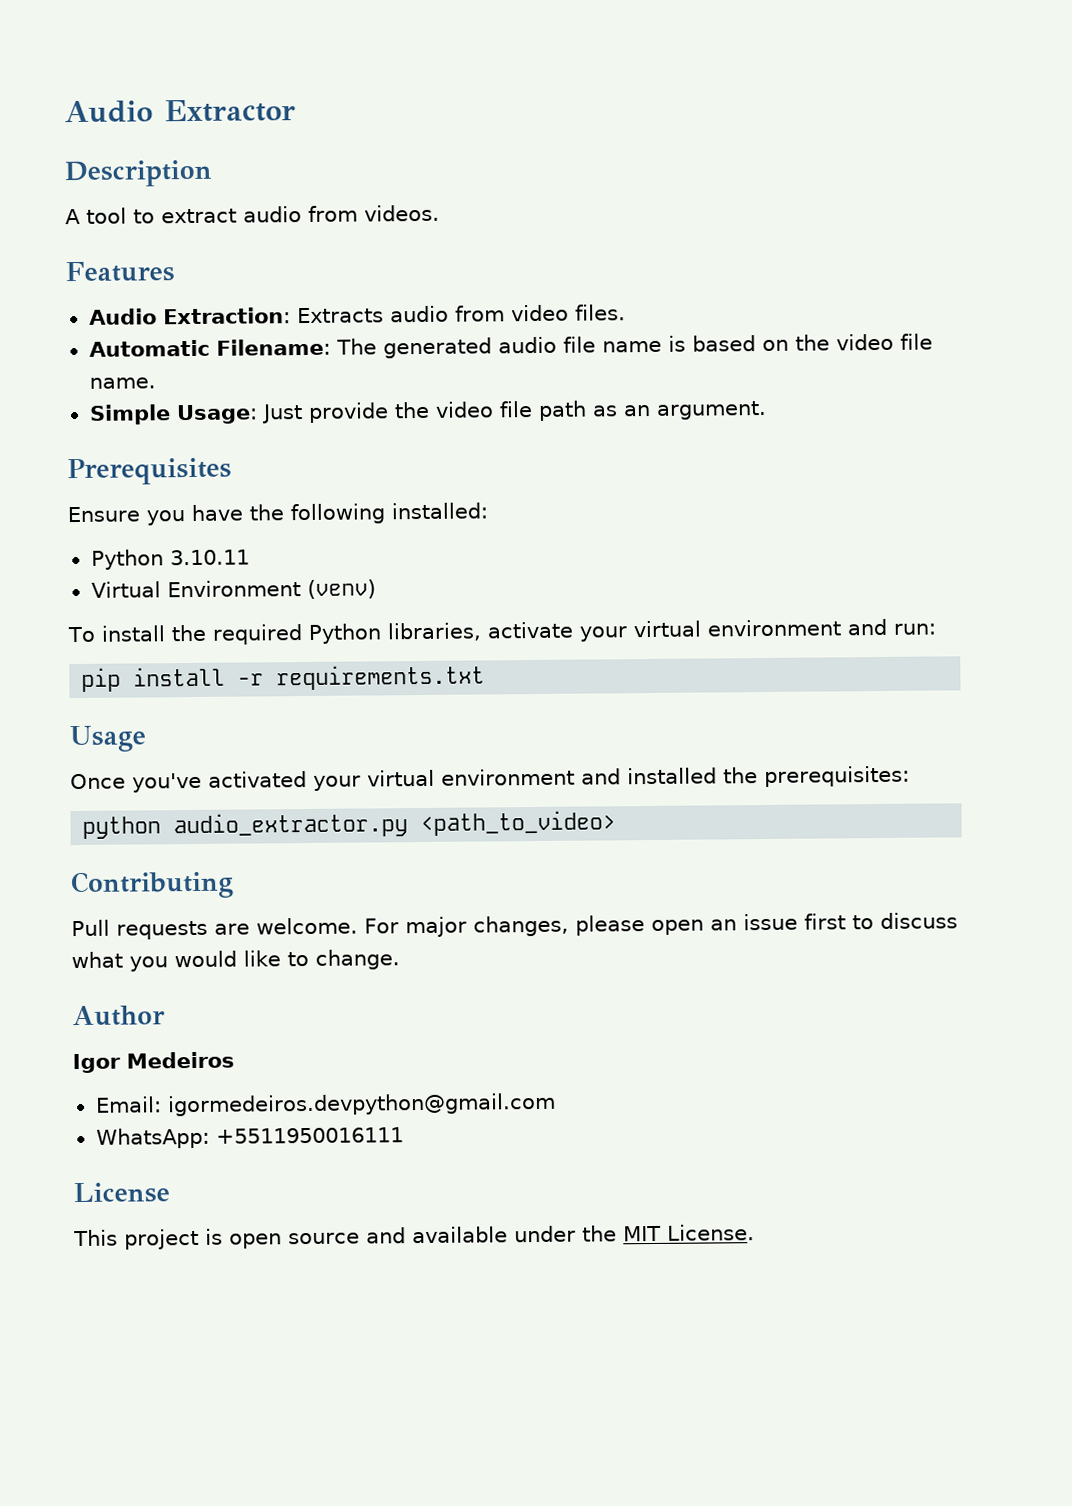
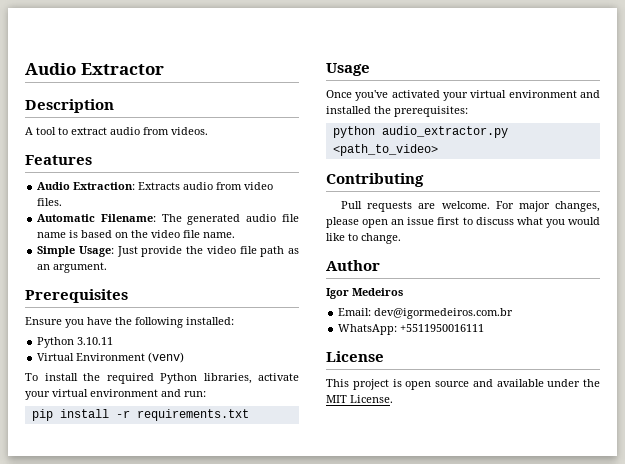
[166,1092,556,1117] igormedeiros.devpython@gmail.com -> [374,308,514,319] dev@igormedeiros.com.br

